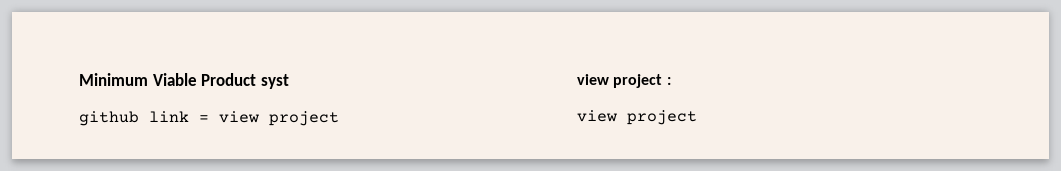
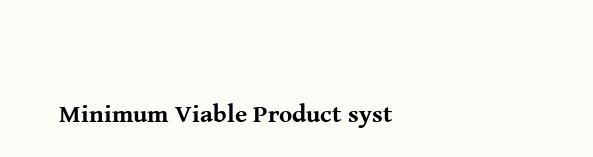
[79,111,339,126] [577,74,671,88] [577,110,697,125] // github link = view project // view project : // view project -> (393, 117) none

